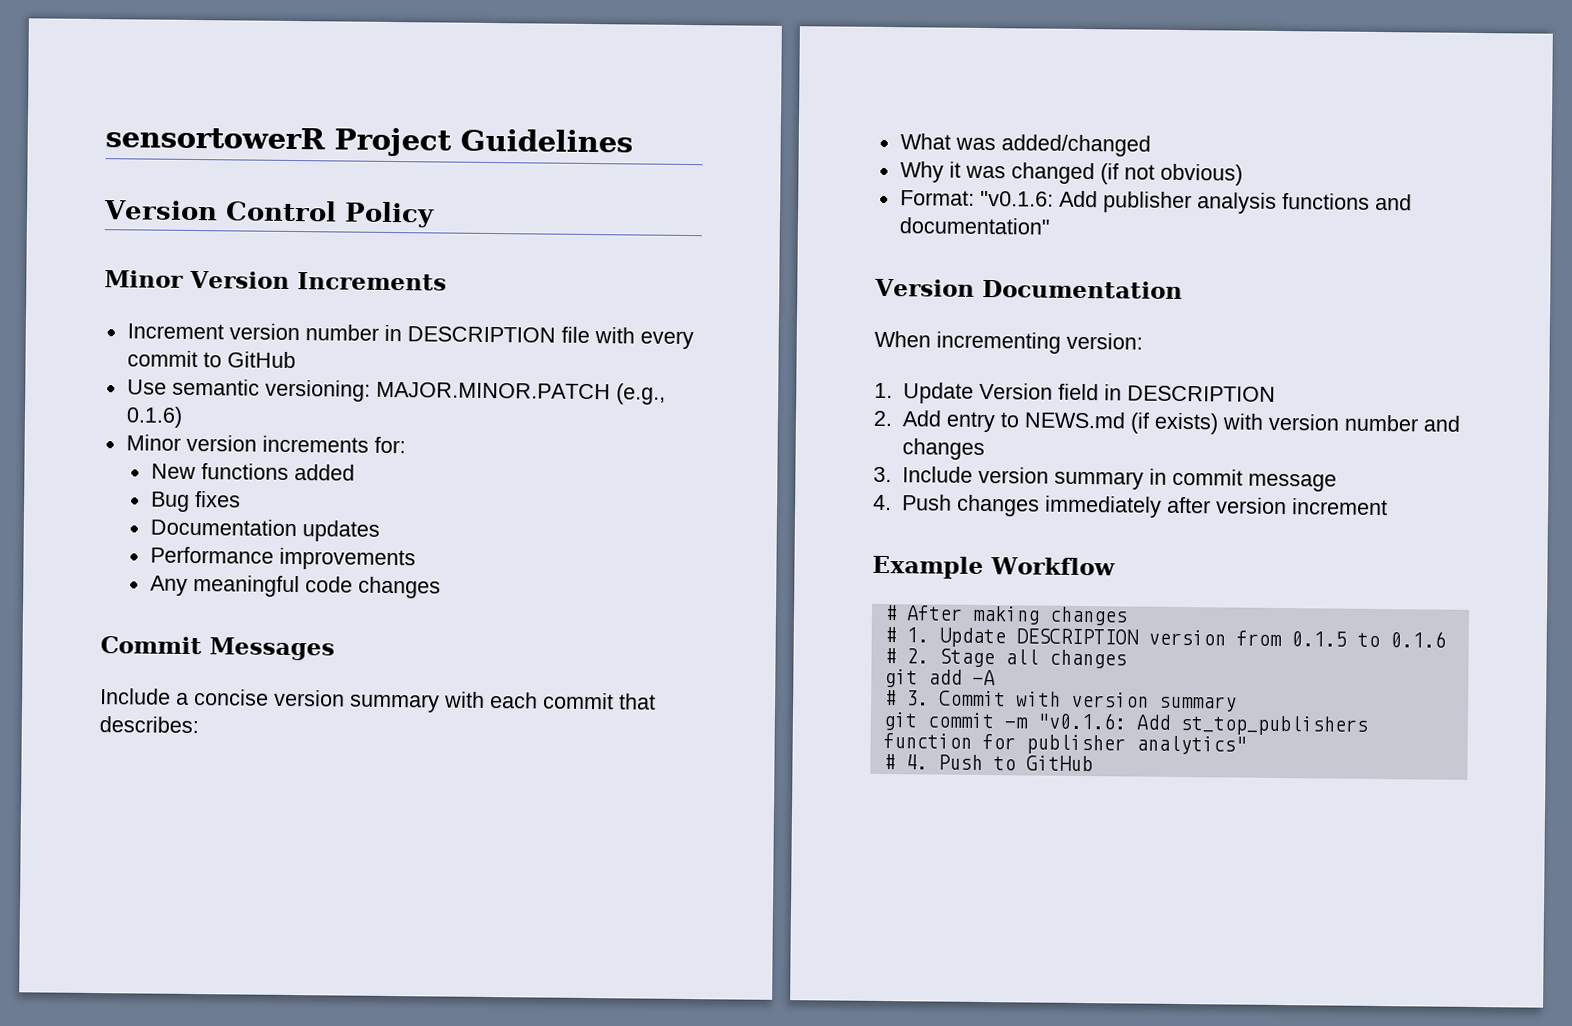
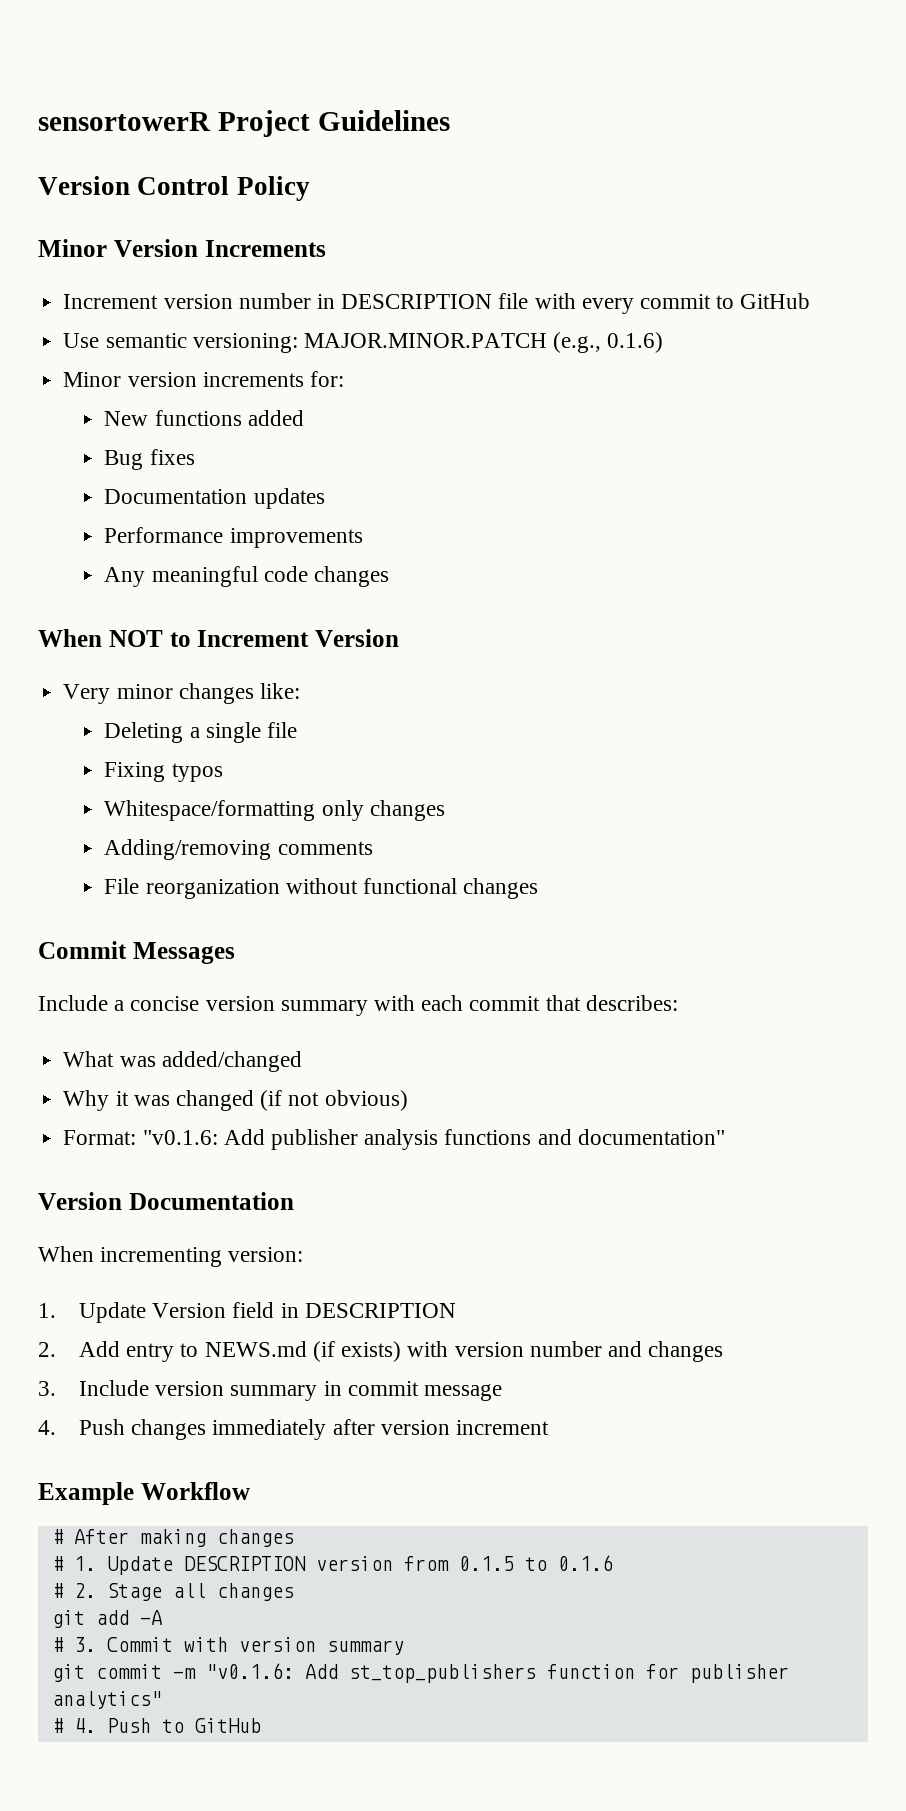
(441, 587) none -> [38,629,399,647] [63,683,300,704] [104,722,297,743] [104,762,223,782] [104,800,445,821] [104,839,373,860] [104,878,539,899] // When NOT to Increment Version // Very minor changes like: // Deleting a single file // Fixing typos // Whitespace/formatting only changes // Adding/removing comments // File reorganization without functional changes

